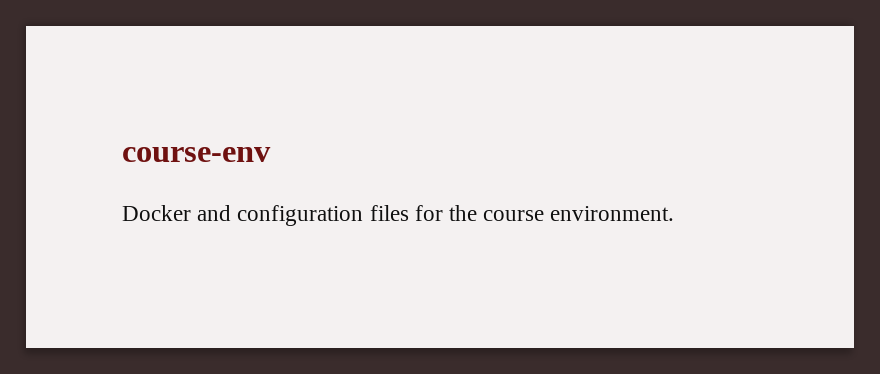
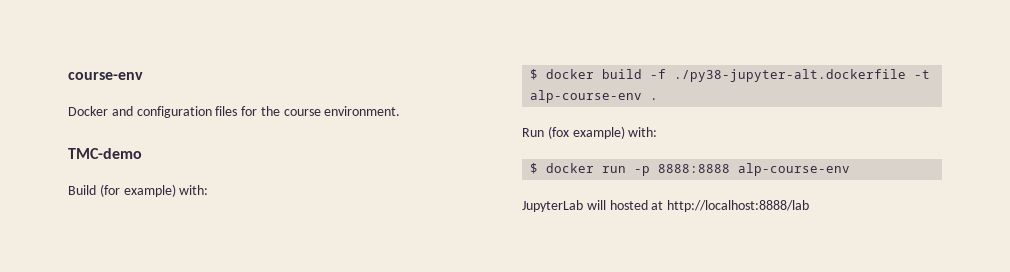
(675, 213) none -> [68,148,142,159] [68,184,209,197] [530,69,931,82] [530,90,659,103] [522,126,658,139] [530,163,851,176] [522,200,810,212] // TMC-demo // Build (for example) with: // $ docker build -f ./py38-jupyter-alt.dockerfile -t alp-course-env . // Run (fox example) with: // $ docker run -p 8888:8888 alp-course-env // JupyterLab will hosted at http://localhost:8888/lab

